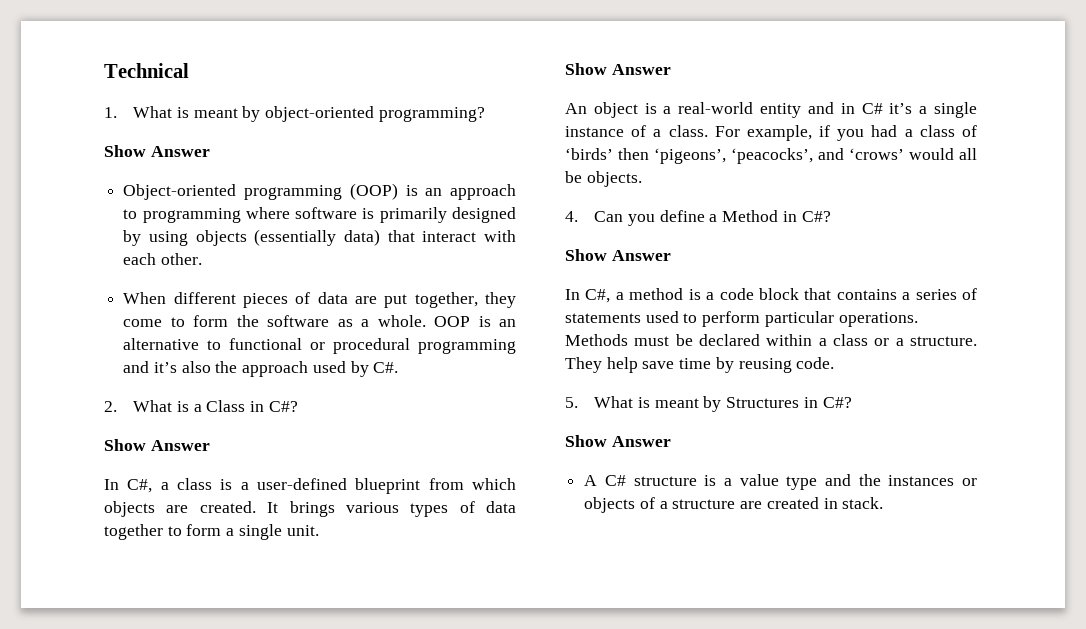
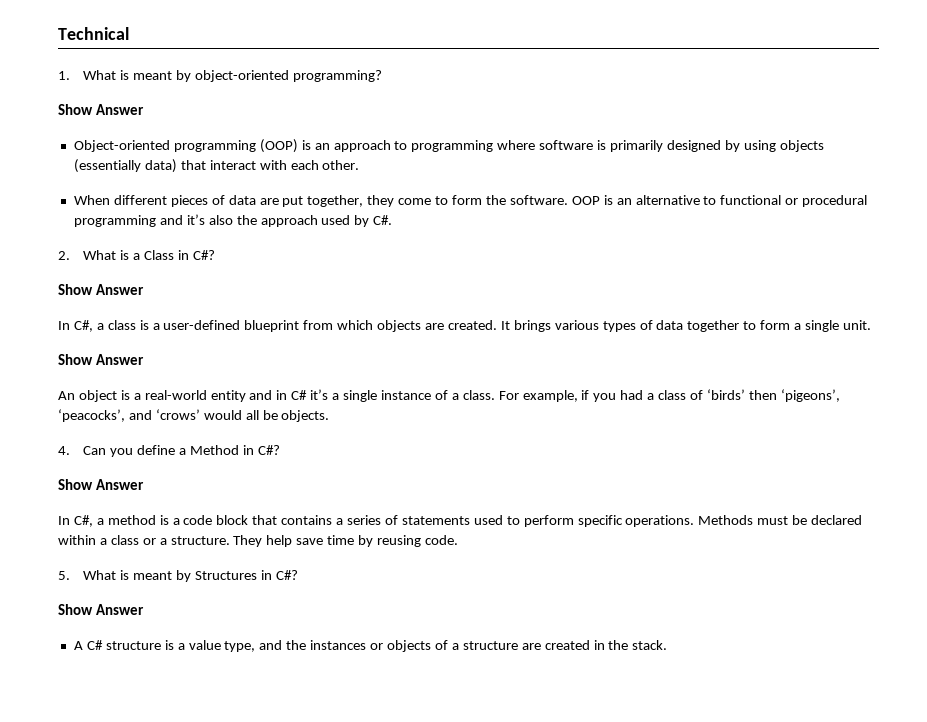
[267,315,426,327] software as a whole. -> [509,195,568,205] software.
[764,311,834,327] particular -> [577,515,623,527] specific
[786,476,818,490] type -> [224,641,256,652] type,
(838, 503) none -> [608,640,629,650] the

